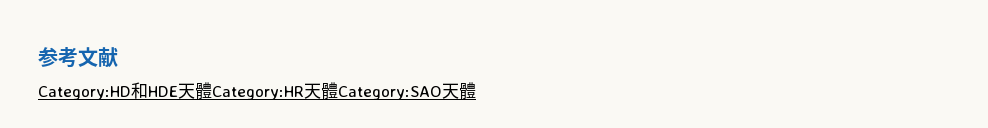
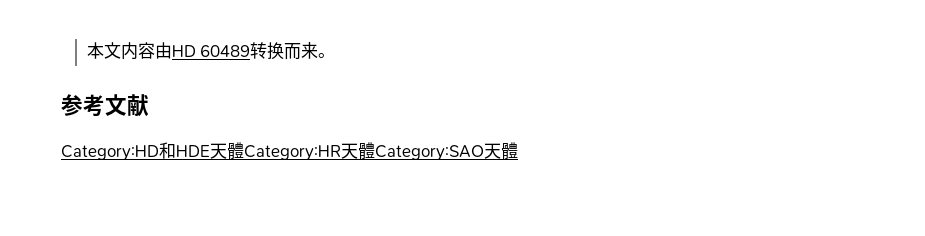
(38, 57) none -> [86,42,336,60] 本文内容由HD 60489转换而来。 //

